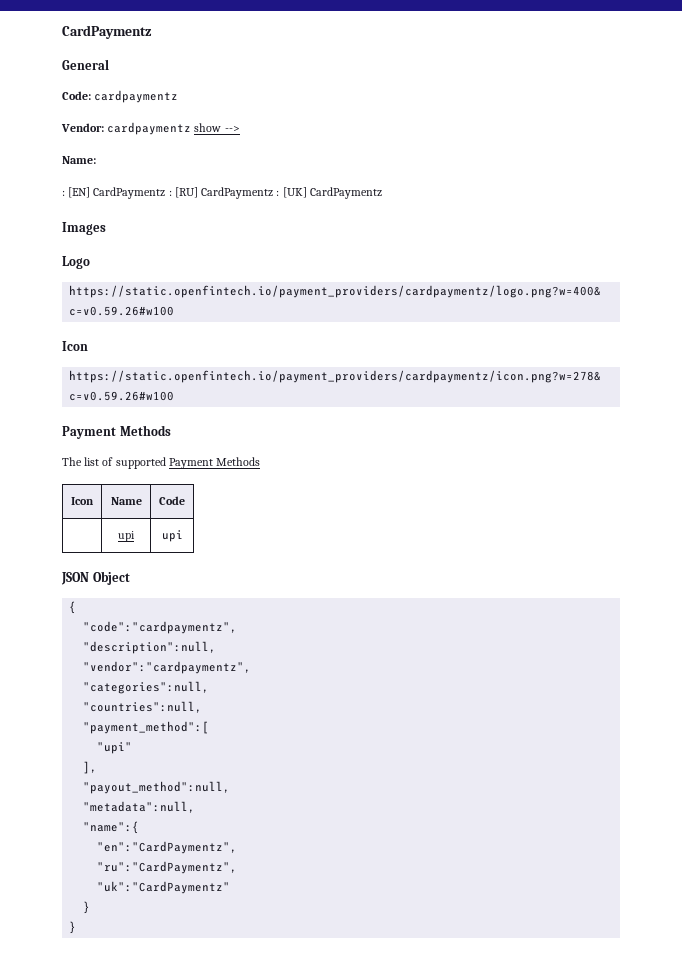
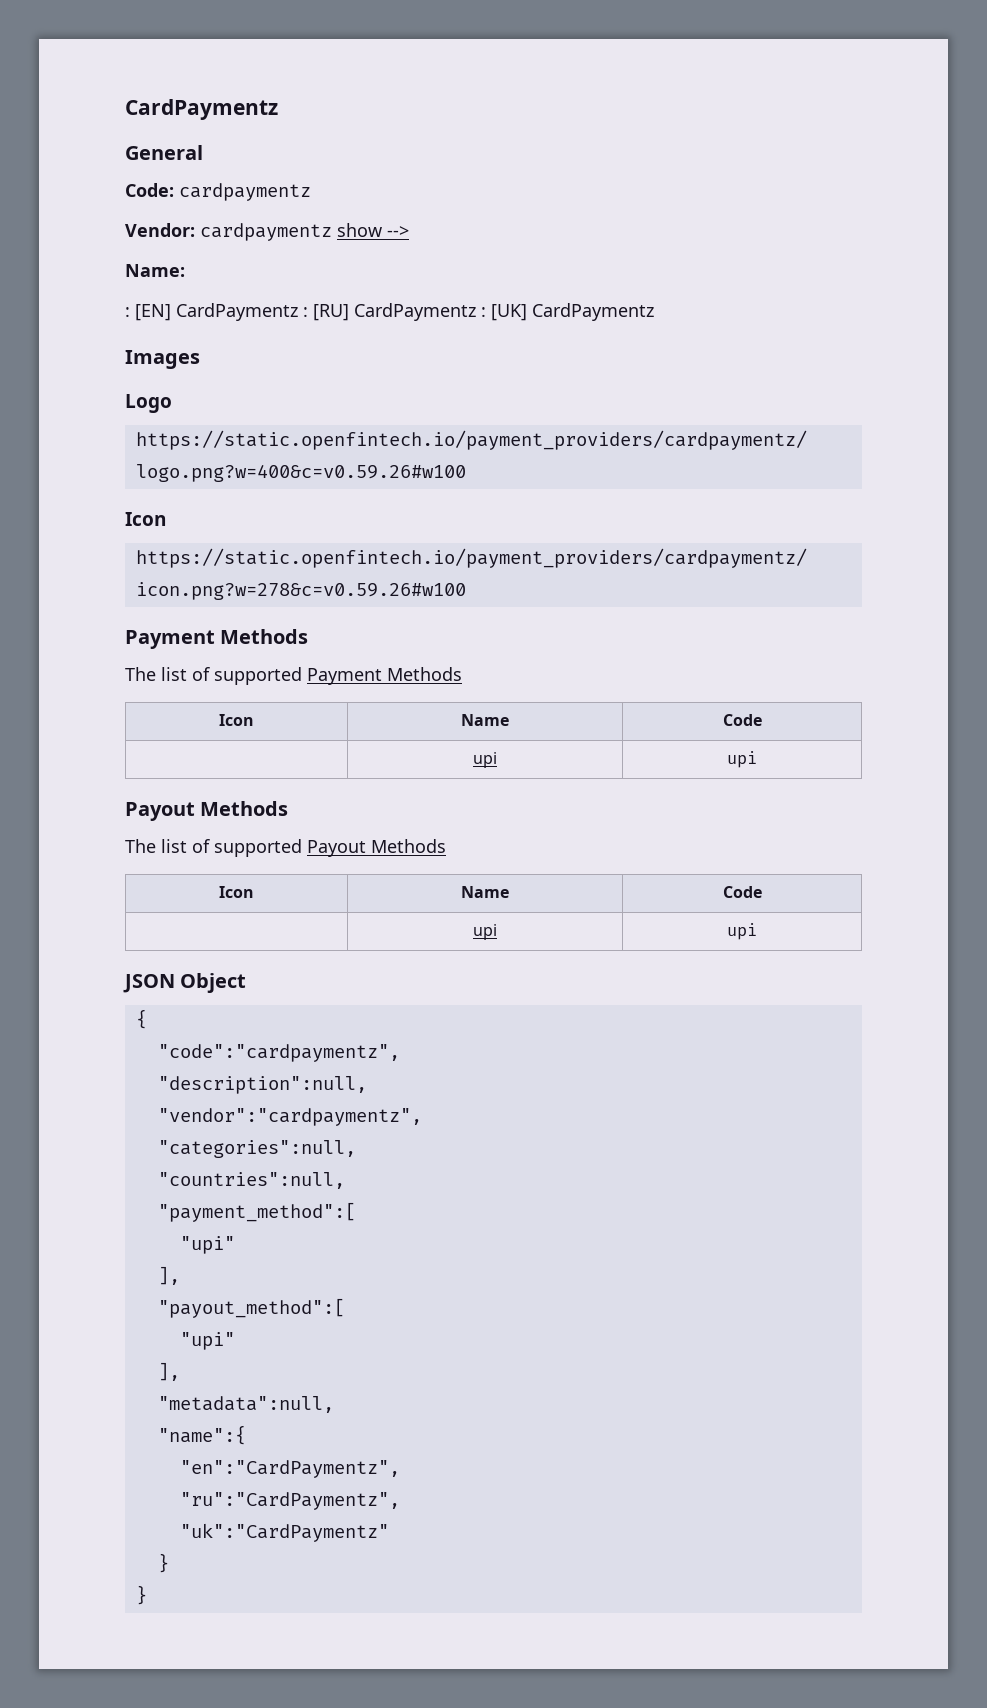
(183, 536) none -> [125,801,289,821] [125,839,446,857] [219,886,254,898] [461,886,509,898] [722,886,762,898] [473,924,497,940] [726,923,757,940] // Payout Methods // The list of supported Payout Methods // Icon | Name | Code // | upi | upi
[83,781,231,794] "payout_method":null, -> [157,1298,345,1318] [179,1332,235,1350] [157,1362,180,1381] "payout_method":[ // "upi" // ],

